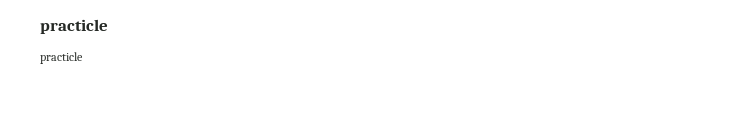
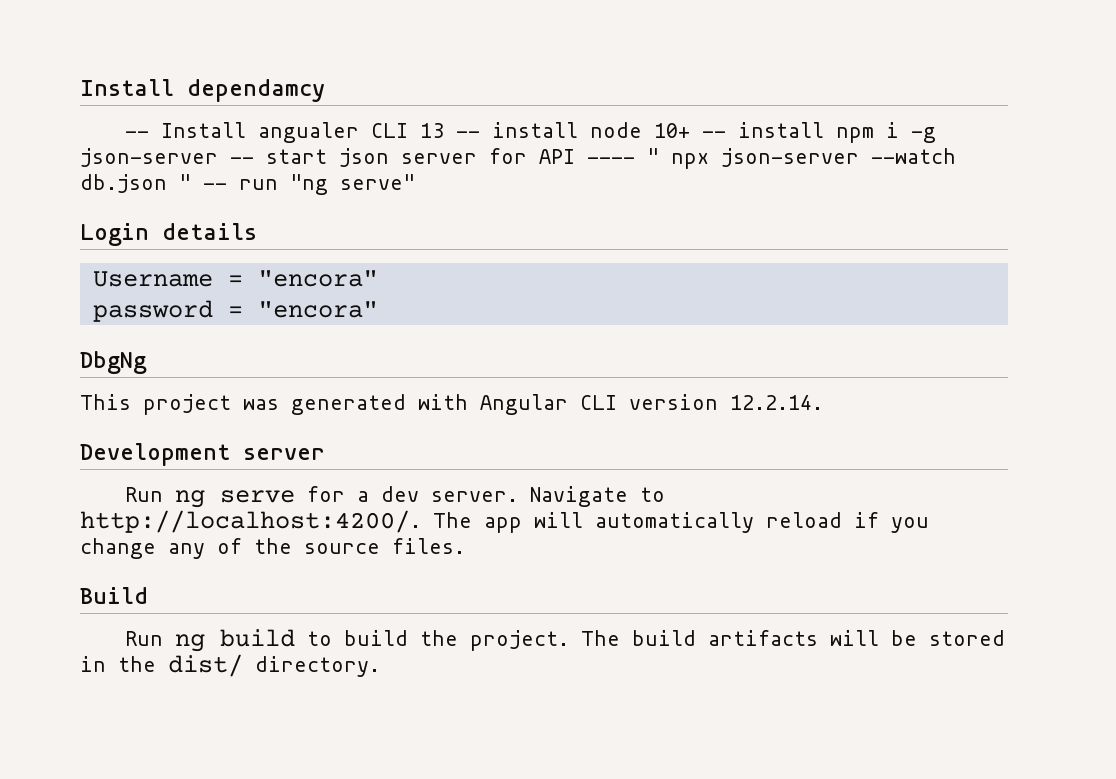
[40,19,108,34] [40,52,83,64] practicle // practicle -> [80,79,325,102] [125,122,937,143] [80,148,956,169] [80,174,415,195] [80,223,257,246] [92,270,378,287] [92,300,378,322] [80,351,147,374] [80,394,823,415] [80,443,325,466] [125,486,666,508] [80,510,929,533] [80,538,465,559] [80,587,148,604] [125,629,1006,652] [80,654,380,677] Install dependamcy // -- Install angualer CLI 13 -- install node 10+ -- install npm i -g json-server -- start json server for API ---- " npx json-server --watch db.json " -- run "ng serve" // Login details // Username = "encora" // password = "encora" // DbgNg // This project was generated with Angular CLI version 12.2.14. // Development server // Run ng serve for a dev server. Navigate to http://localhost:4200/. The app will automatically reload if you change any of the source files. // Build // Run ng build to build the project. The build artifacts will be stored in the dist/ directory.

